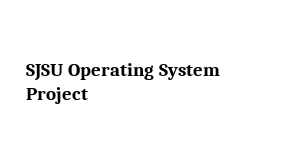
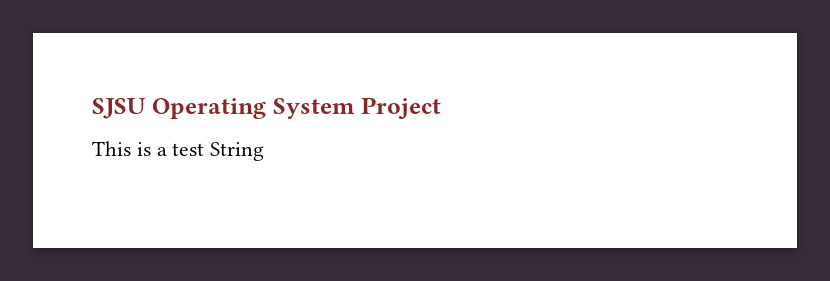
(88, 95) none -> [92,141,265,161] // This is a test String

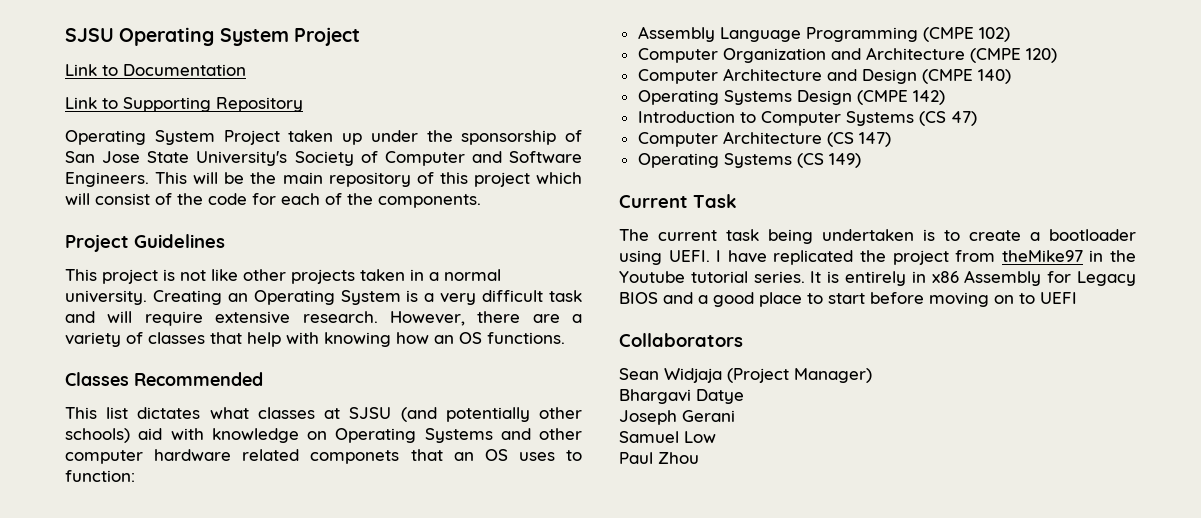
[92,141,265,161] This is a test String -> [65,64,246,76] [65,97,303,112] [65,130,582,145] [65,151,582,166] [65,172,583,187] [65,193,481,208] [65,234,225,252] [65,269,501,284] [65,290,583,305] [65,311,582,326] [65,332,565,347] [65,372,263,386] [65,407,582,422] [65,428,582,443] [65,449,582,464] [65,470,135,482] [637,26,1010,42] [637,47,1057,63] [637,68,1011,84] [637,90,945,105] [637,111,977,126] [637,131,891,147] [637,153,861,168] [619,194,737,208] [619,229,1136,244] [619,250,1136,265] [619,270,1136,286] [619,292,1077,307] [619,333,743,347] [619,368,872,383] [619,389,744,404] [619,410,735,425] [619,431,716,443] [619,452,699,464] Link to Documentation // Link to Supporting Repository // Operating System Project taken up under the sponsorship of San Jose State University's Society of Computer and Software Engineers. This will be the main repository of this project which will consist of the code for each of the components. // Project Guidelines // This project is not like other projects taken in a normal university. Creating an Operating System is a very difficult task and will require extensive research. However, there are a variety of classes that help with knowing how an OS functions. // Classes Recommended // This list dictates what classes at SJSU (and potentially other schools) aid with knowledge on Operating Systems and other computer hardware related componets that an OS uses to function: // Assembly Language Programming (CMPE 102) // Computer Organization and Architecture (CMPE 120) // Computer Architecture and Design (CMPE 140) // Operating Systems Design (CMPE 142) // Introduction to Computer Systems (CS 47) // Computer Architecture (CS 147) // Operating Systems (CS 149) // Current Task // The current task being undertaken is to create a bootloader using UEFI. I have replicated the project from theMike97 in the Youtube tutorial series. It is entirely in x86 Assembly for Legacy BIOS and a good place to start before moving on to UEFI // Collaborators // Sean Widjaja (Project Manager) // Bhargavi Datye // Joseph Gerani // Samuel Low // Paul Zhou

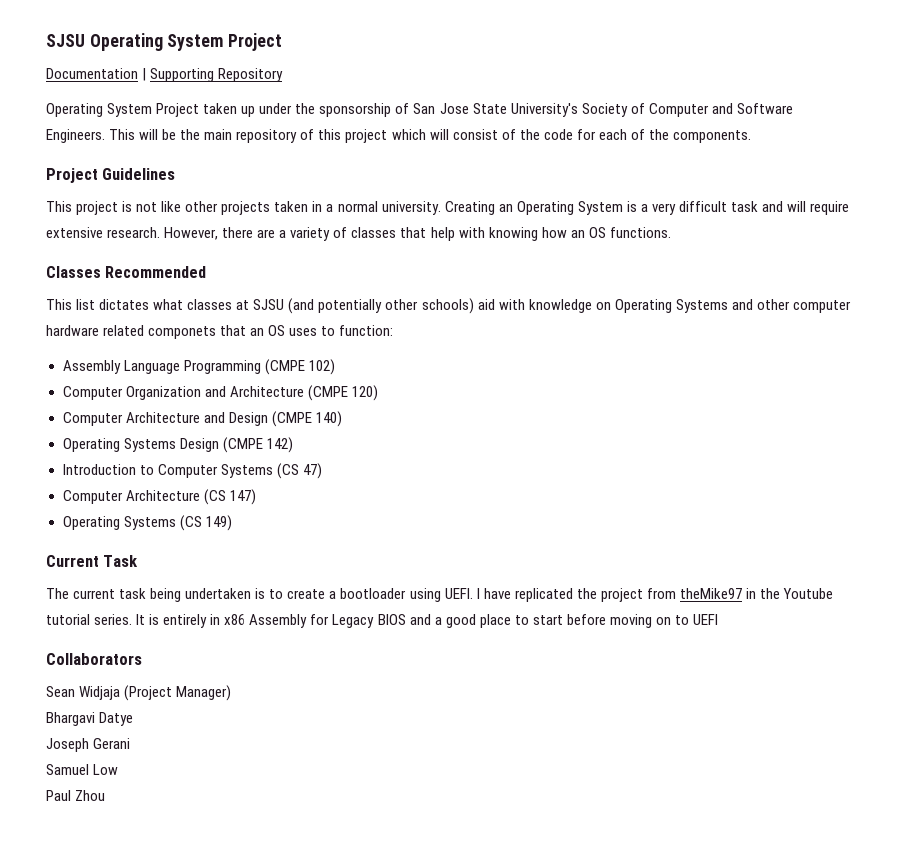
[65,64,118,76] Link to -> (283, 42) none
[65,97,118,109] // Link to -> [142,68,147,81] |

